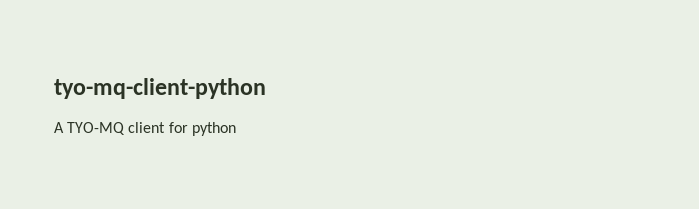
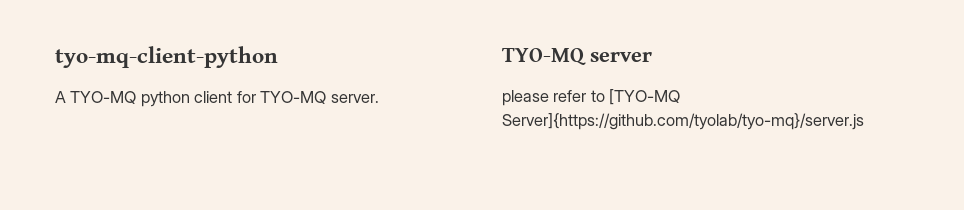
(126, 128) none -> [140,91,190,107] python
[191,122,236,136] python -> [260,91,379,104] [502,48,652,65] [502,89,681,106] [502,113,864,130] TYO-MQ server. // TYO-MQ server // please refer to [TYO-MQ Server]{https://github.com/tyolab/tyo-mq}/server.js

